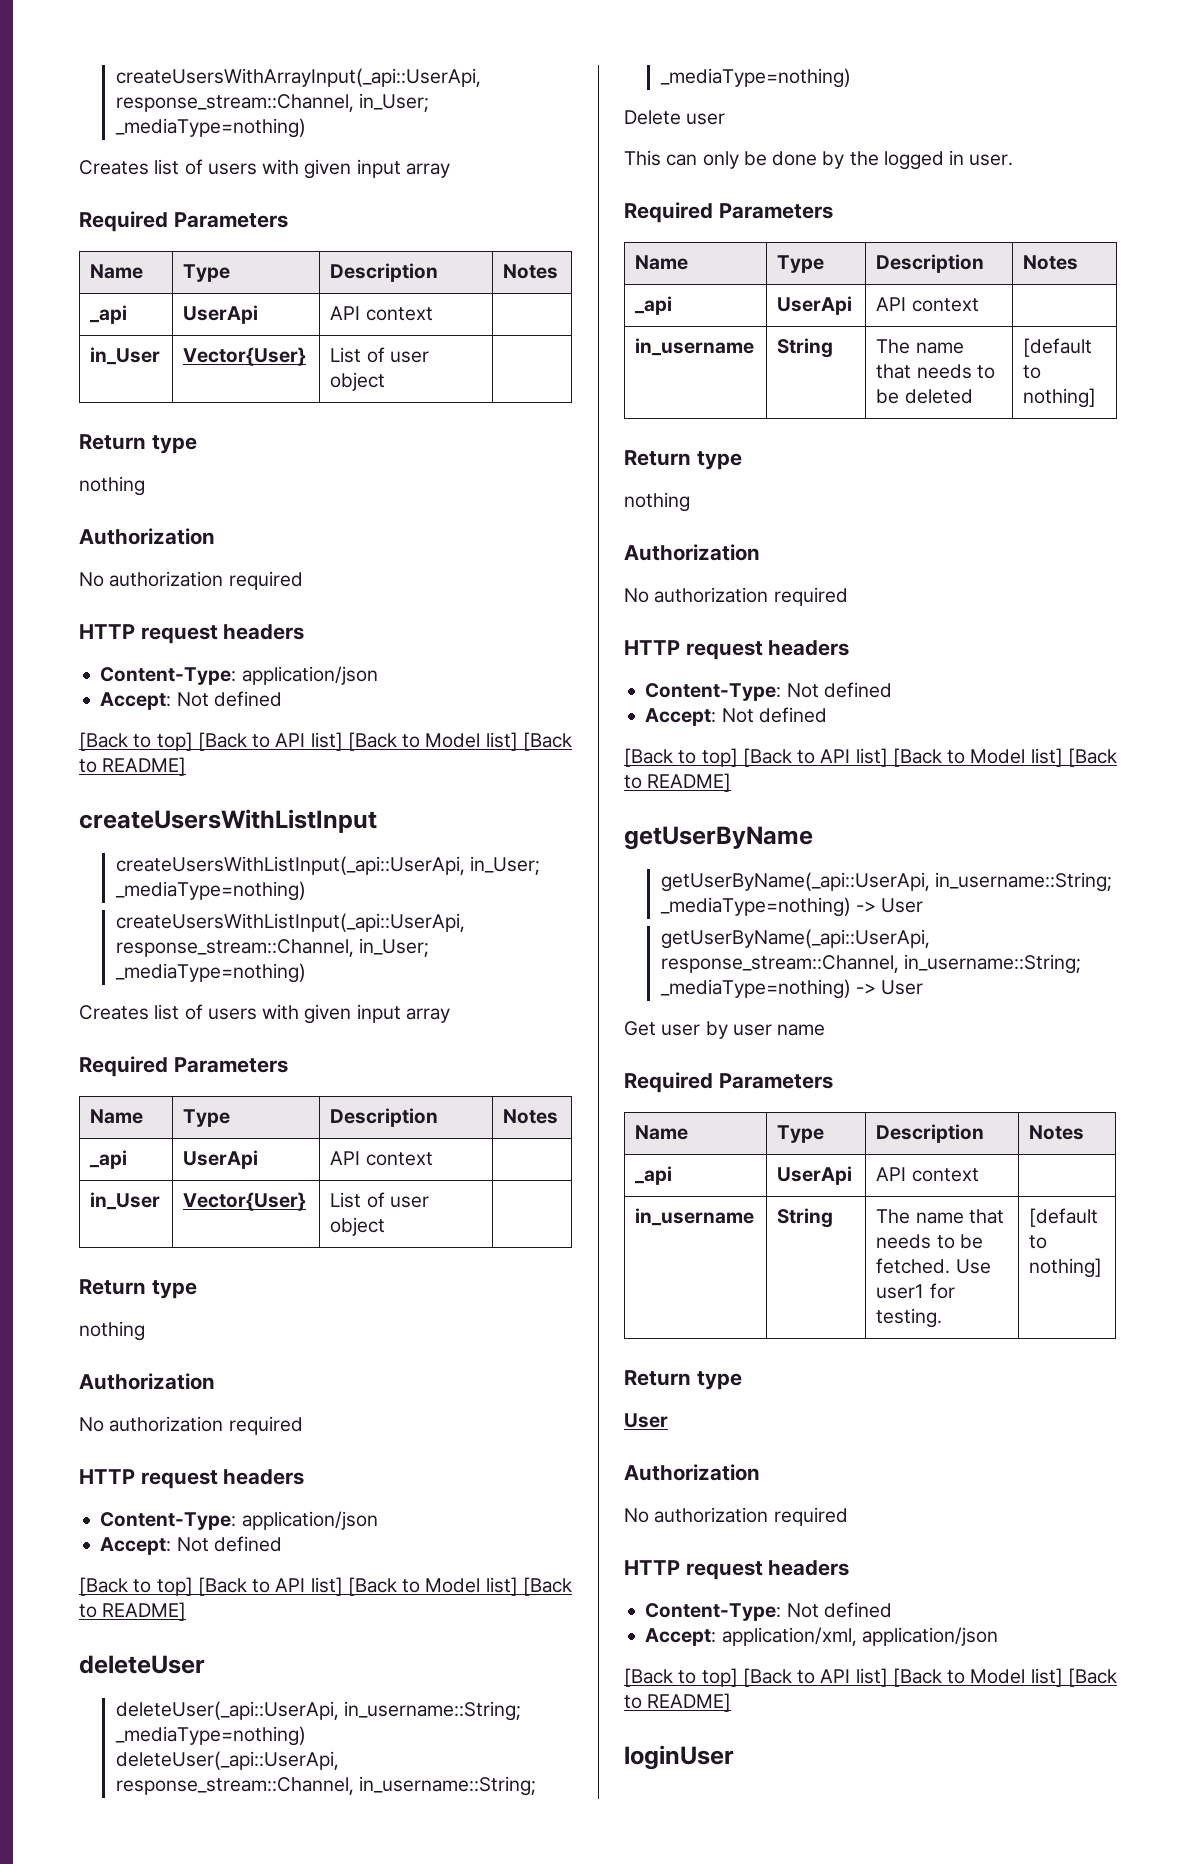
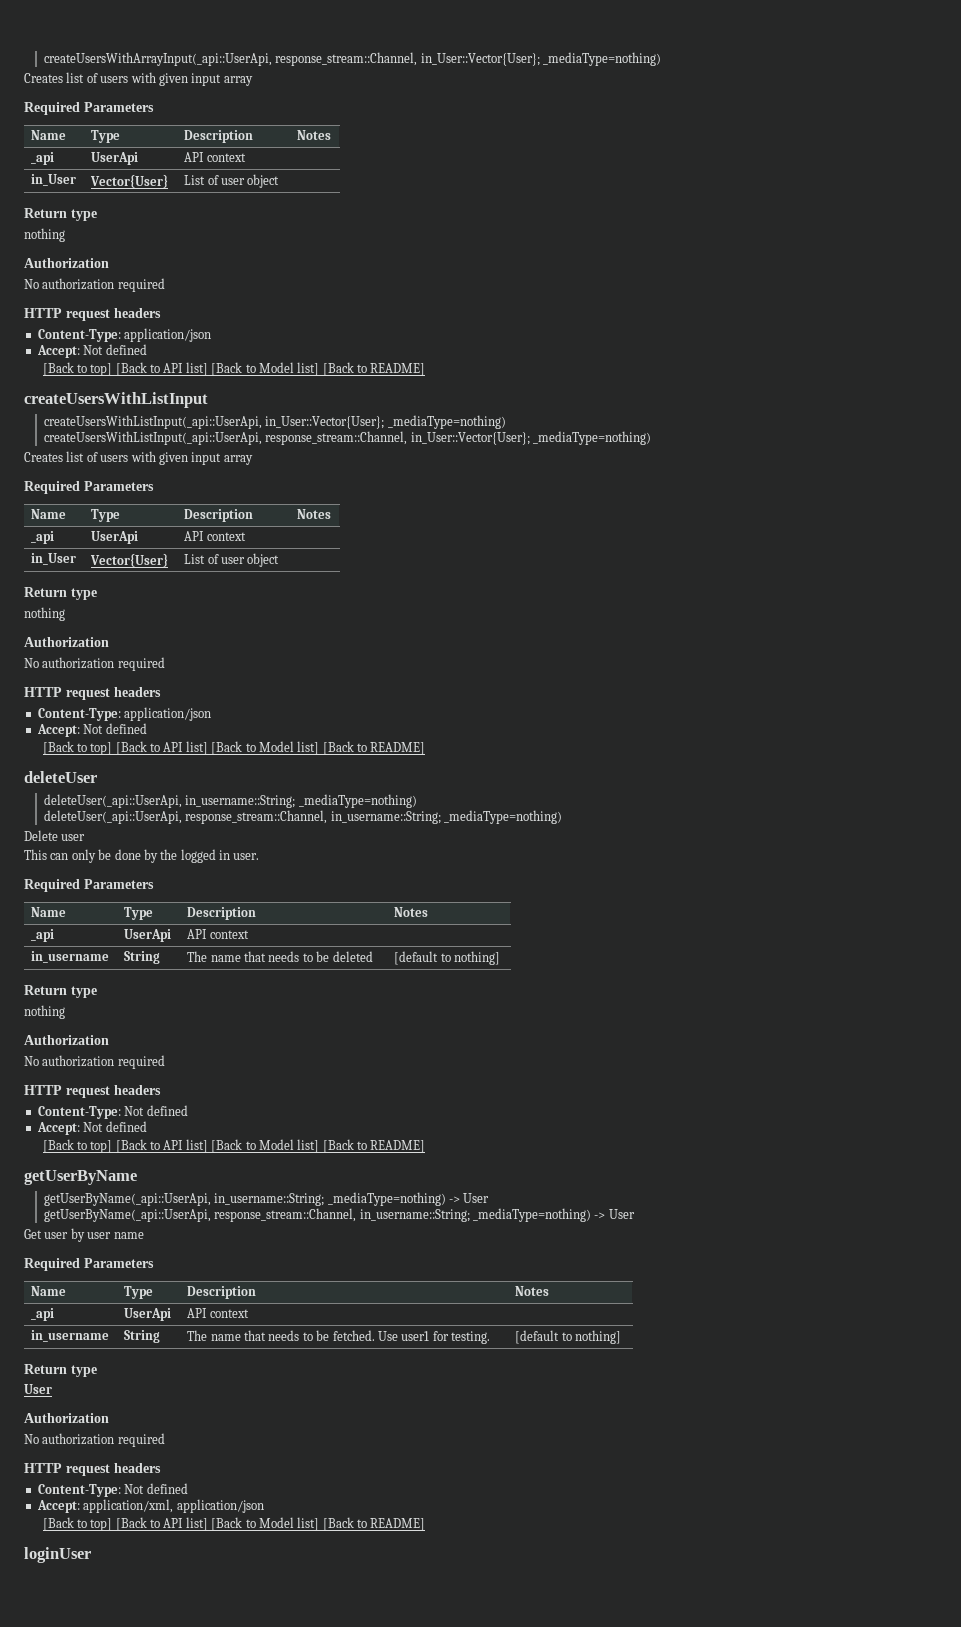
[358,93,429,112] in_User; -> [420,53,540,66] in_User::Vector{User};
[469,856,540,875] in_User; -> [265,416,385,429] in_User::Vector{User};
[358,938,429,957] in_User; -> [410,432,530,445] in_User::Vector{User};

